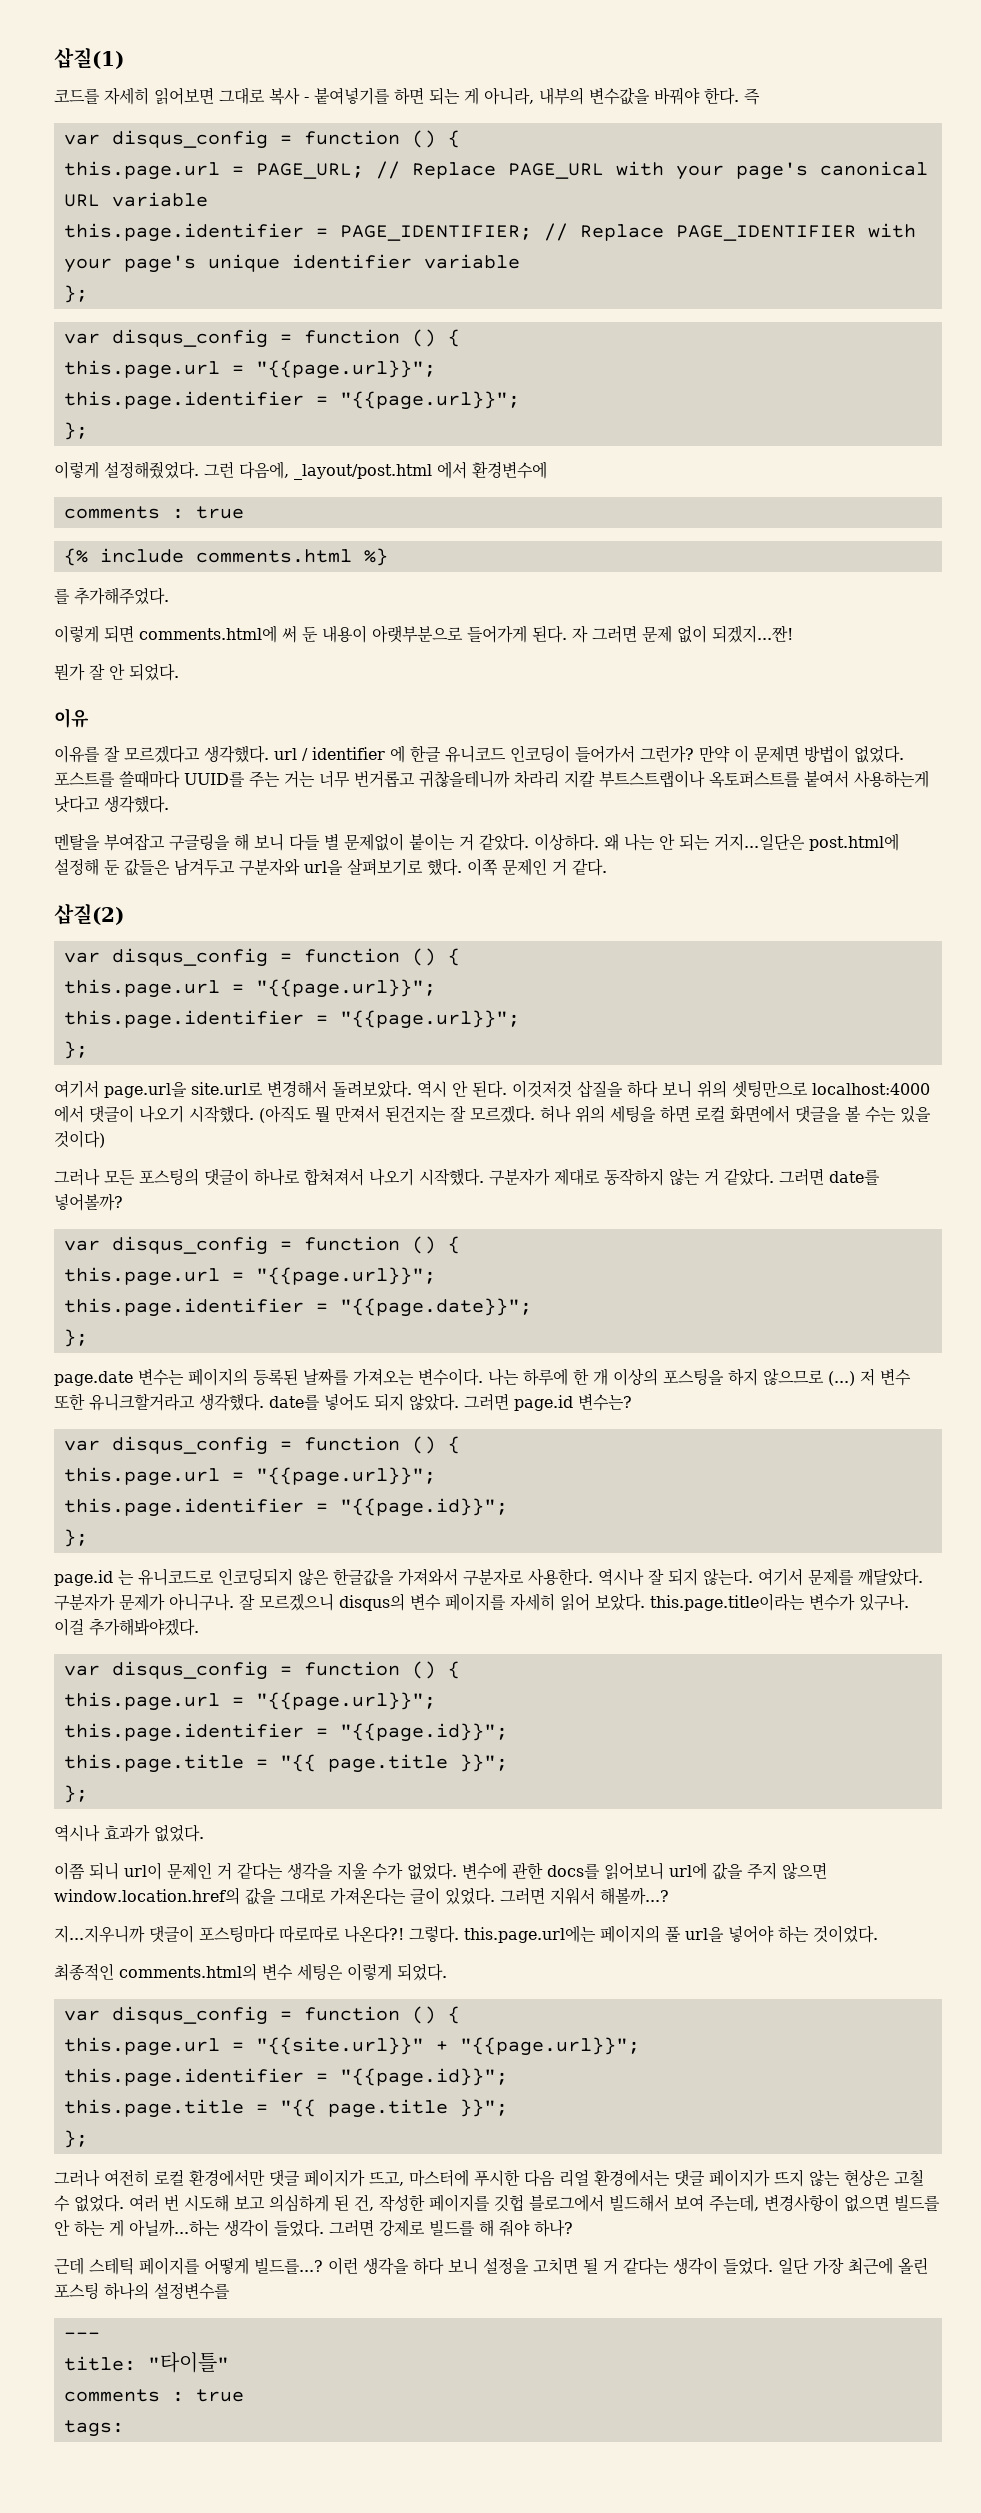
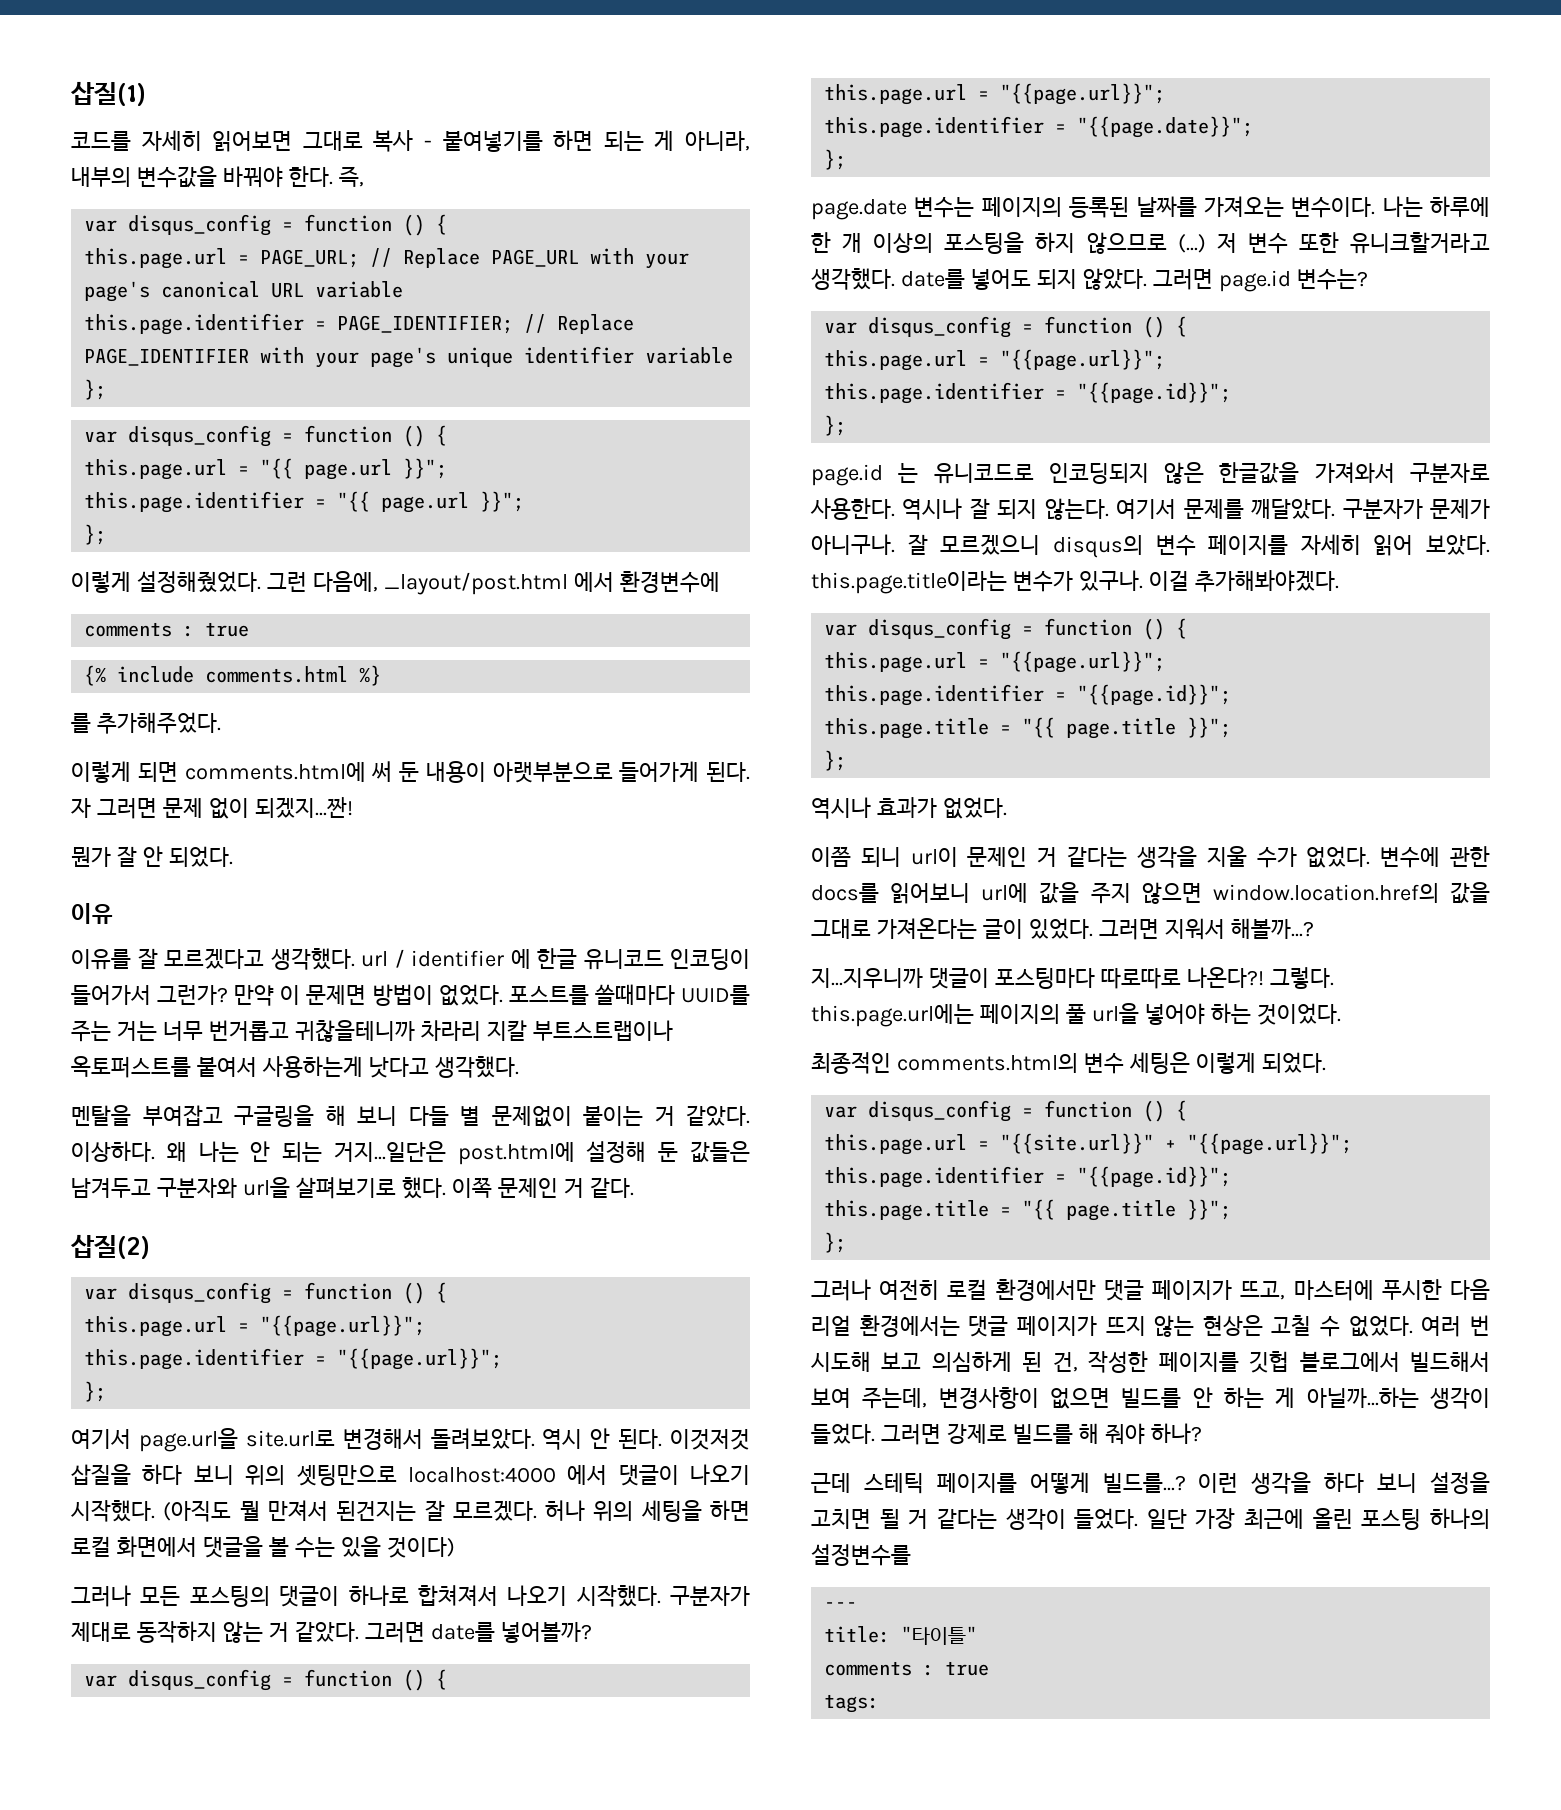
[744,88,760,105] 즉 -> [338,166,364,187] 즉,
[255,360,436,379] [63,391,520,410] "{{page.url}}"; // this.page.identifier = "{{page.url}}"; -> [260,458,448,480] [84,491,525,513] "{{ page.url }}"; // this.page.identifier = "{{ page.url }}";

